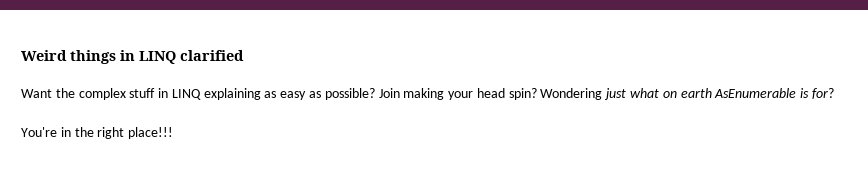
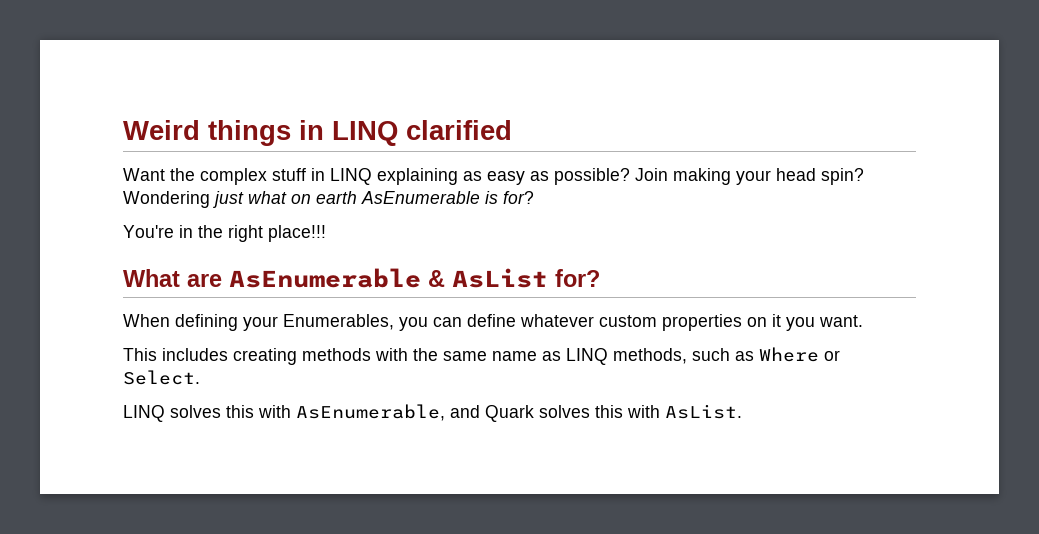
(174, 133) none -> [123,268,600,288] [123,314,863,331] [123,347,840,365] [123,370,200,385] [123,404,742,422] // What are AsEnumerable & AsList for? // When defining your Enumerables, you can define whatever custom properties on it you want. // This includes creating methods with the same name as LINQ methods, such as Where or Select. // LINQ solves this with AsEnumerable, and Quark solves this with AsList.

